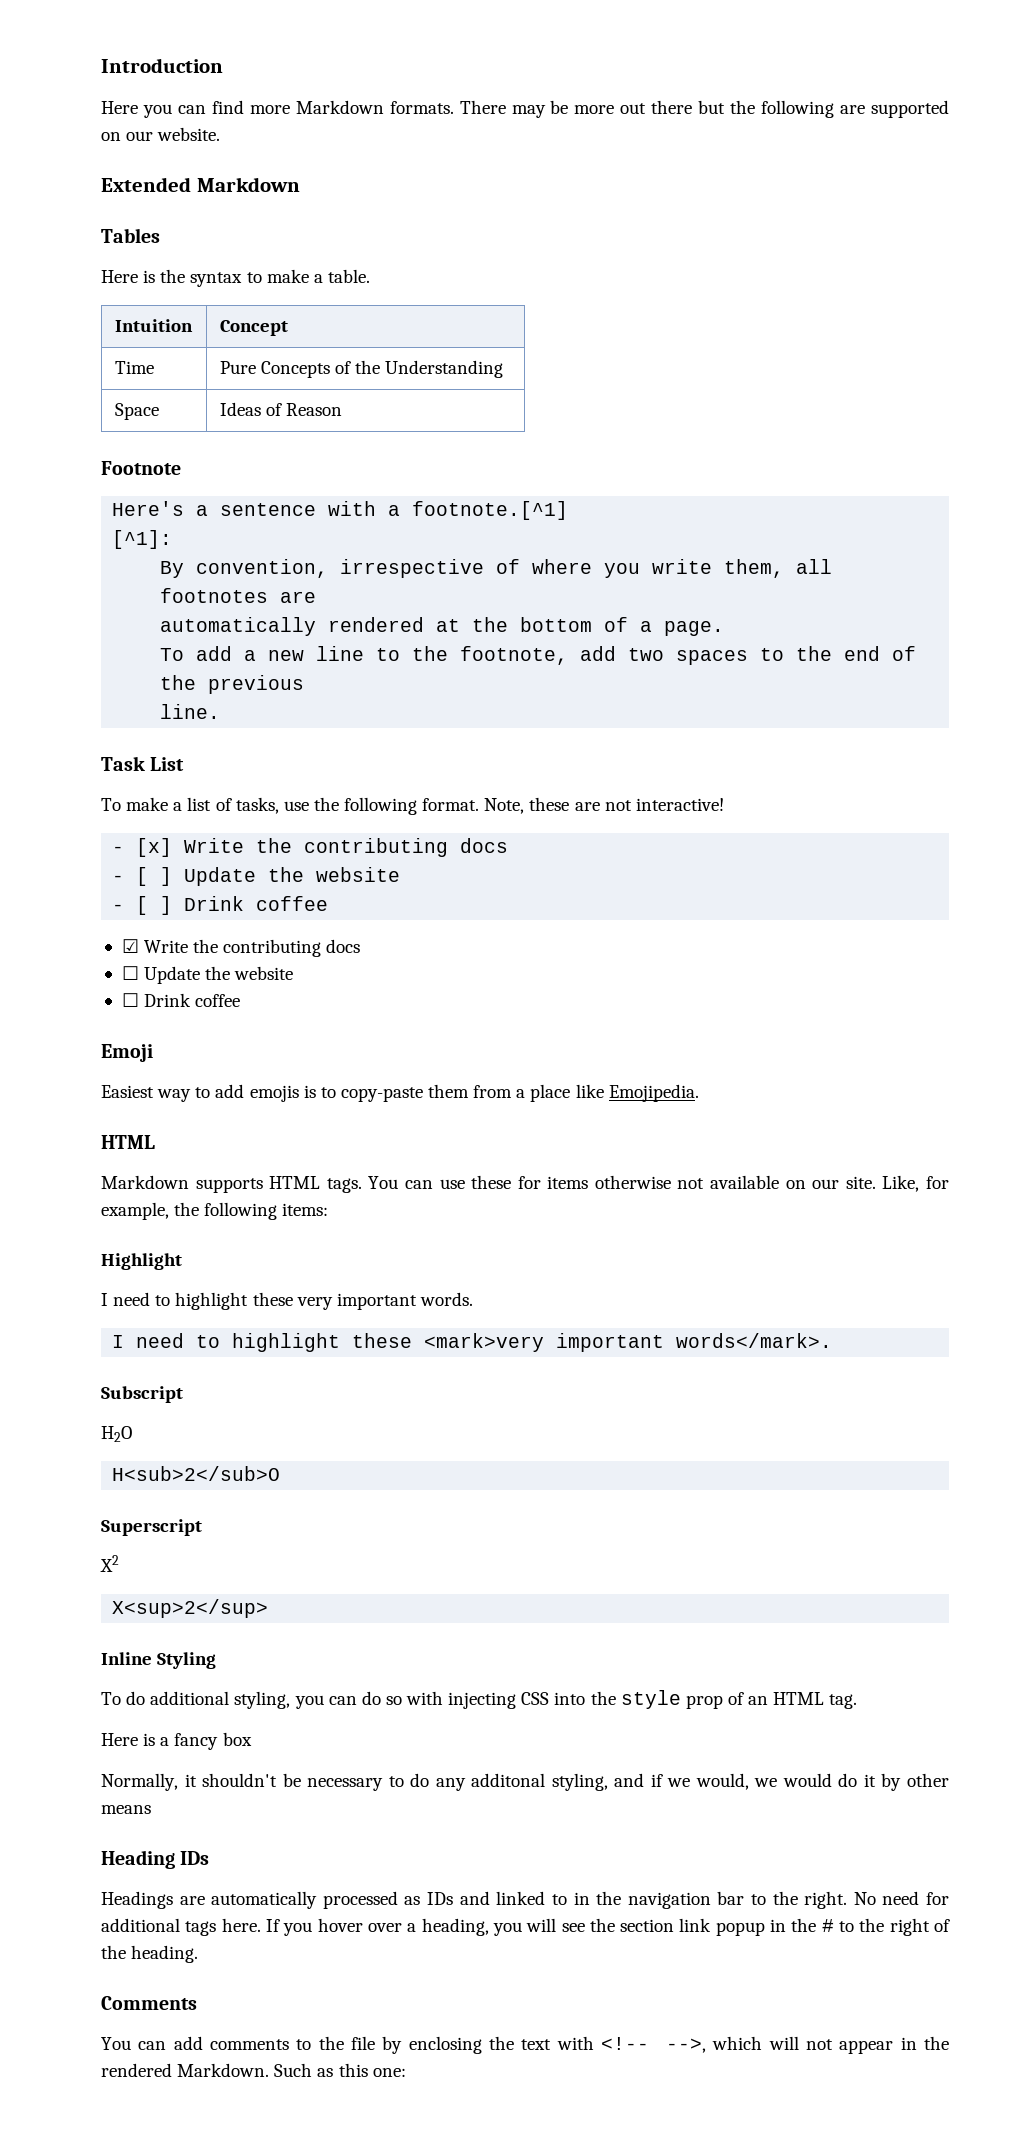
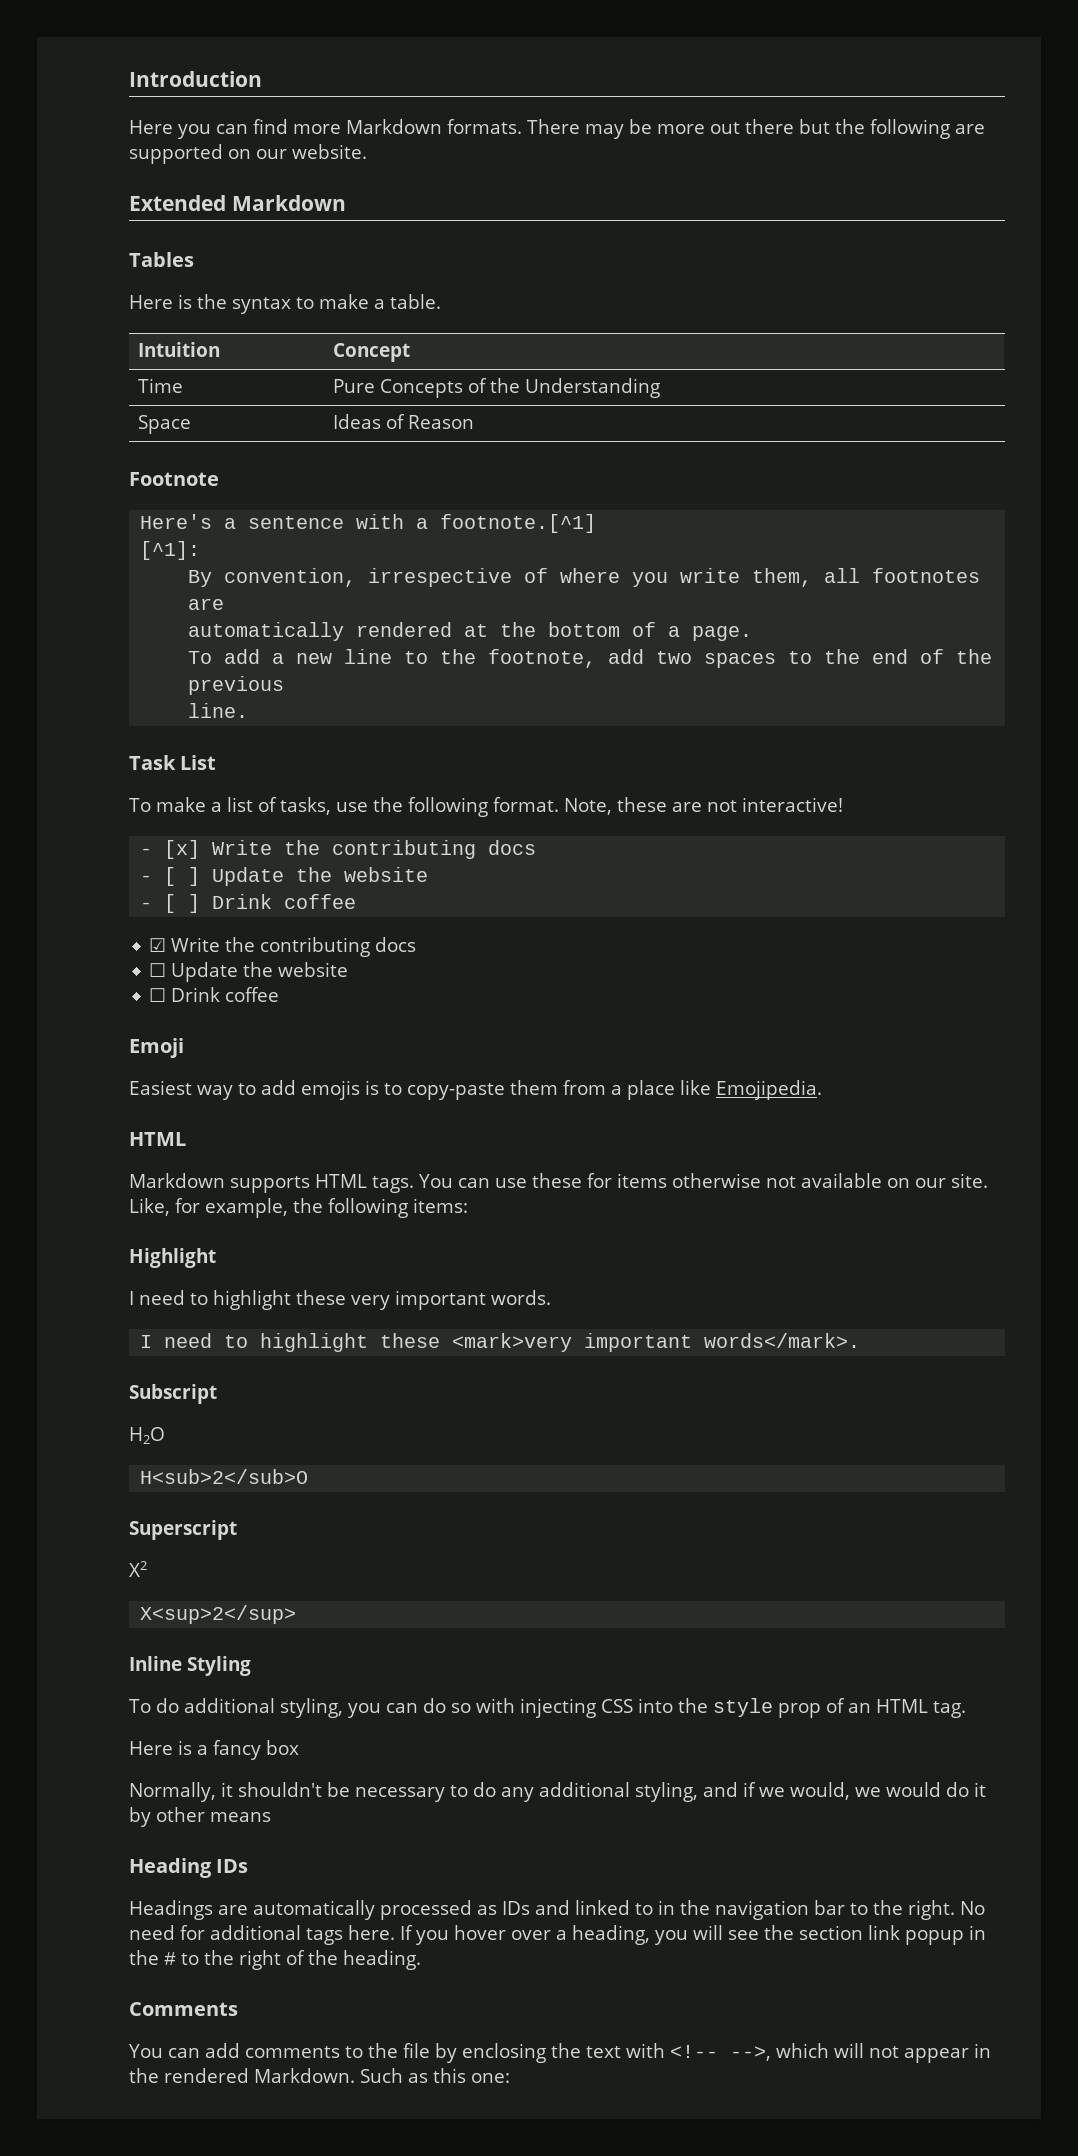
[471,1773,546,1787] additonal -> [538,1782,630,1797] additional

